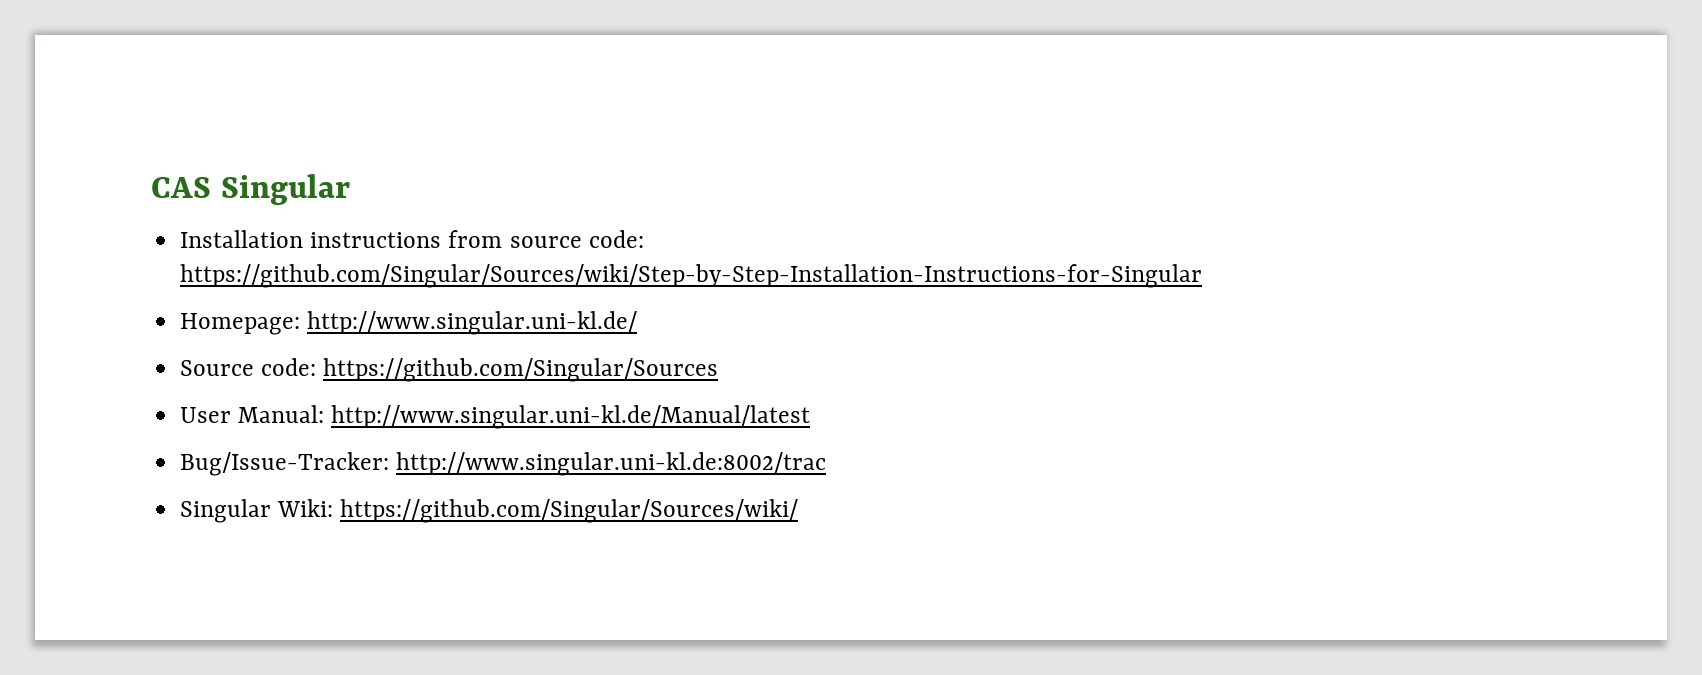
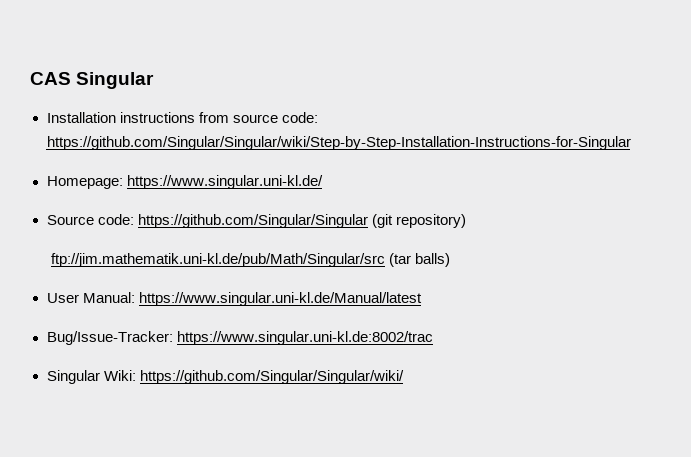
[180,264,1203,288] https://github.com/Singular/Sources/wiki/Step-by-Step-Installation-Instructions-for-Singular -> [46,136,631,150] https://github.com/Singular/Singular/wiki/Step-by-Step-Installation-Instructions-for-Singular
[307,311,638,335] http://www.singular.uni-kl.de/ -> [126,175,323,189] https://www.singular.uni-kl.de/
[323,358,719,382] https://github.com/Singular/Sources -> [137,214,466,228] [51,253,451,267] https://github.com/Singular/Singular (git repository) // ftp://jim.mathematik.uni-kl.de/pub/Math/Singular/src (tar balls)
[331,405,811,429] http://www.singular.uni-kl.de/Manual/latest -> [138,292,422,306] https://www.singular.uni-kl.de/Manual/latest
[396,452,827,476] http://www.singular.uni-kl.de:8002/trac -> [176,331,433,345] https://www.singular.uni-kl.de:8002/trac
[340,499,799,523] https://github.com/Singular/Sources/wiki/ -> [139,370,404,384] https://github.com/Singular/Singular/wiki/

